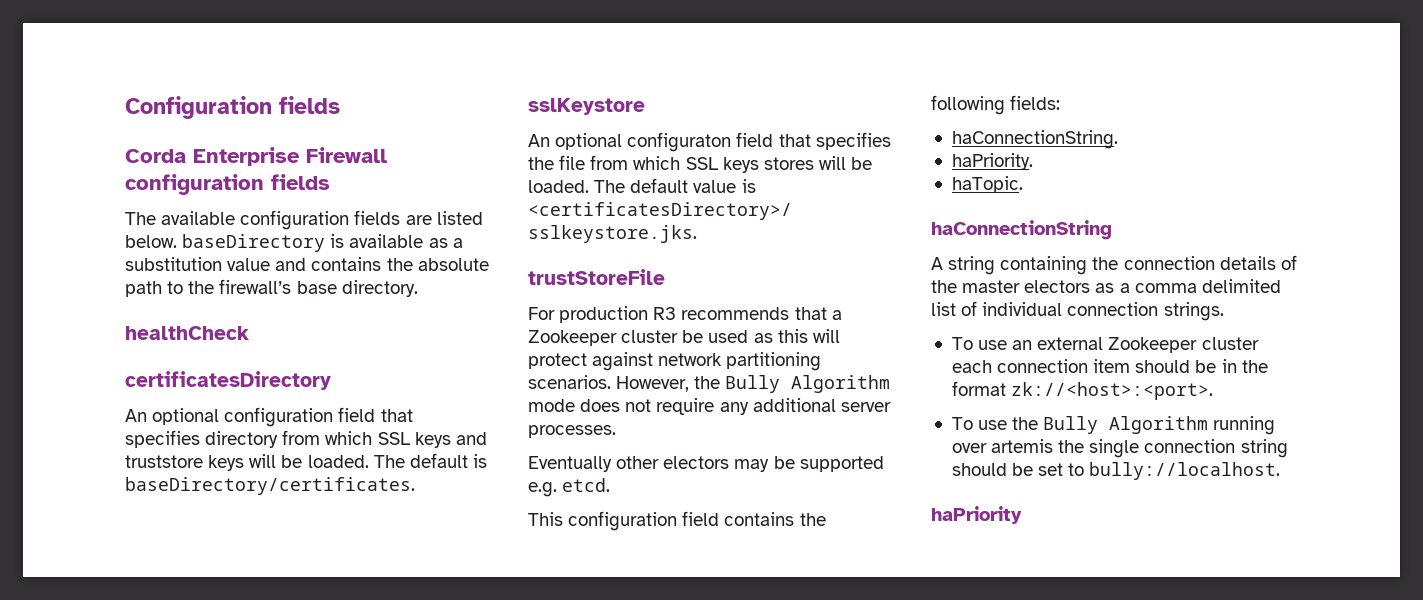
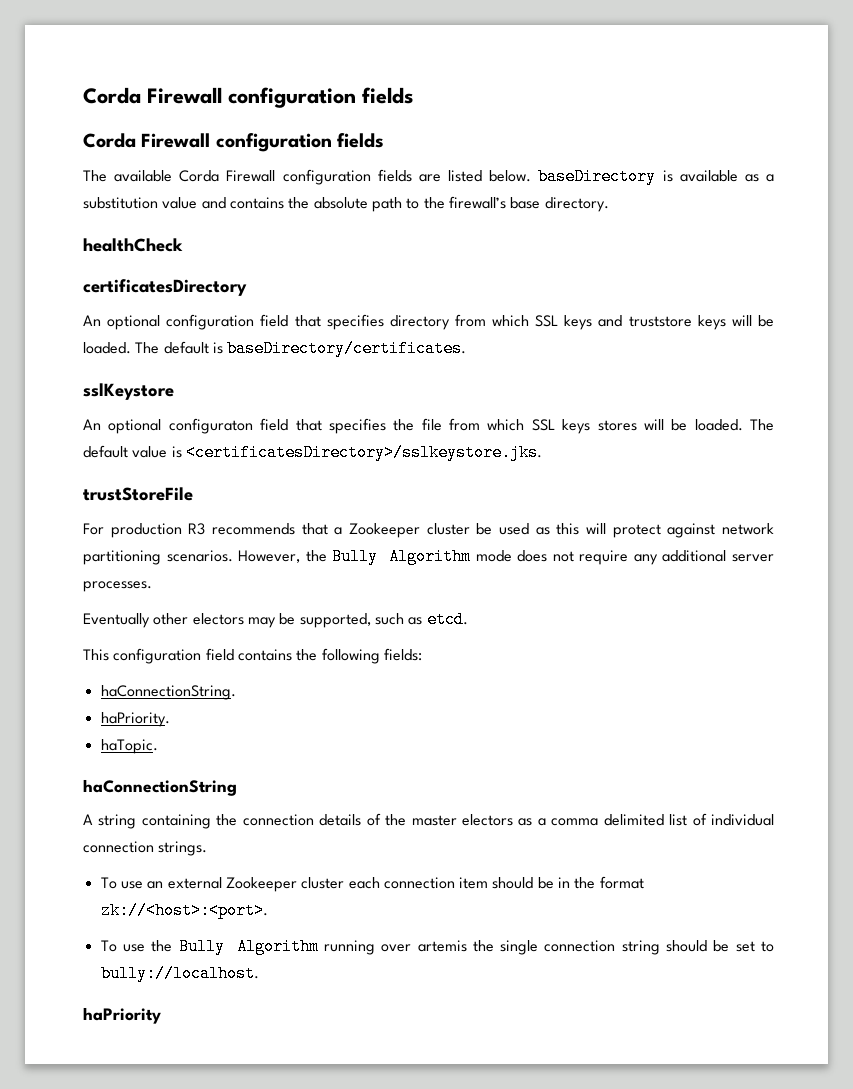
[125,96,272,119] Configuration -> [83,87,356,108] Corda Firewall configuration
[193,147,300,166] Enterprise -> (136, 140) none
(236, 218) none -> [179,170,276,182] Corda Firewall
[799,456,884,472] [528,482,557,497] supported e.g. -> [299,613,423,628] supported, such as

